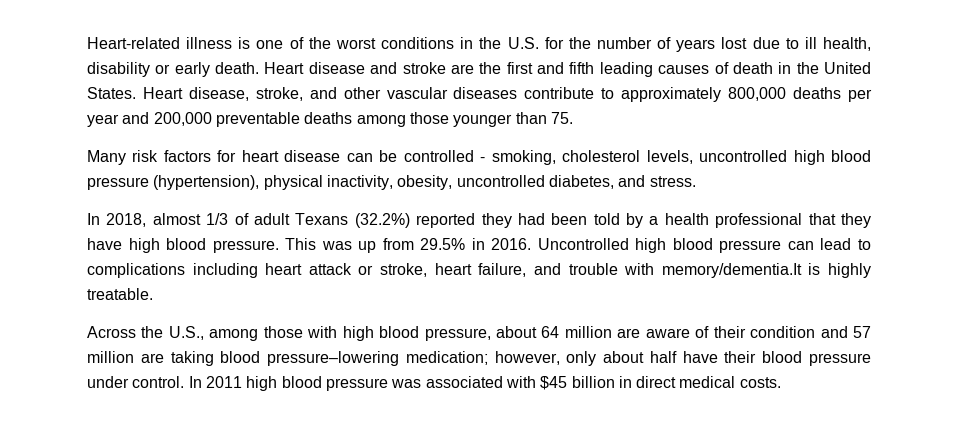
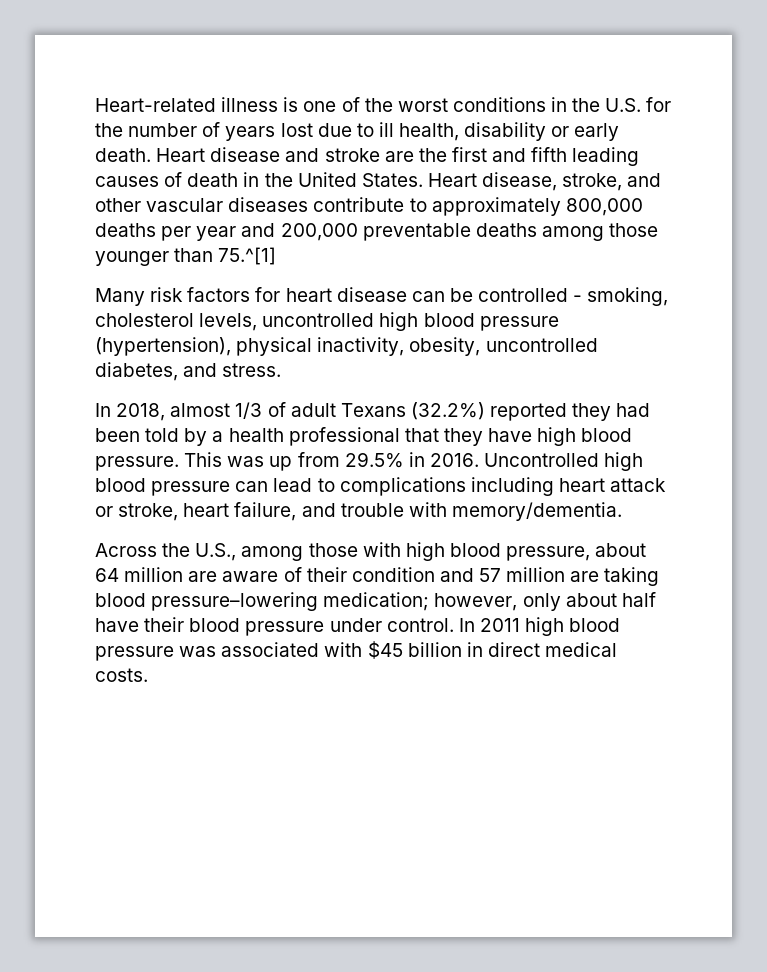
[550,112,573,124] 75. -> [218,247,277,265] 75.^[1]
[661,263,872,278] [87,288,153,300] memory/dementia.It is highly treatable. -> [451,502,622,521] memory/dementia.

